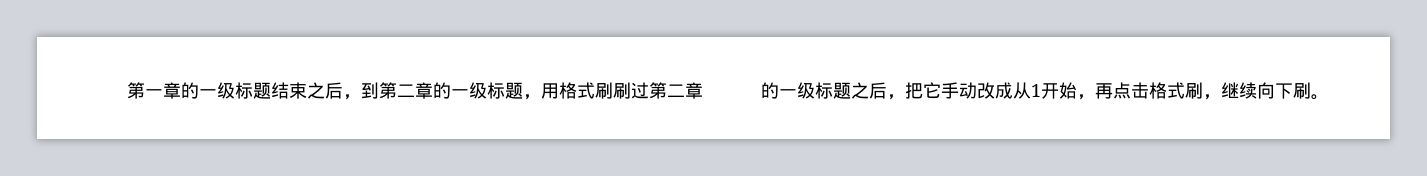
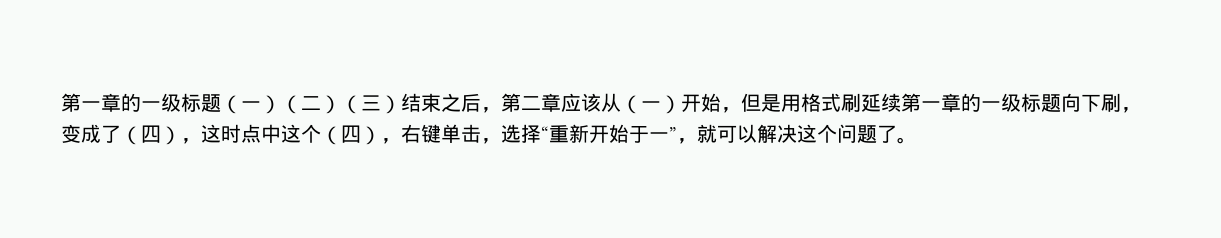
[127,82,1311,100] 第一章的一级标题结束之后，到第二章的一级标题，用格式刷刷过第二章的一级标题之后，把它手动改成从1开始，再点击格式刷，继续向下刷 -> [61,93,1141,114] [61,124,897,145] 第一章的一级标题（一）（二）（三）结束之后，第二章应该从（一）开始，但是用格式刷延续第一章的一级标题向下刷，变成了（四），这时点中这个（四），右键单击，选择“重新开始于一”，就可以解决这个问题了

